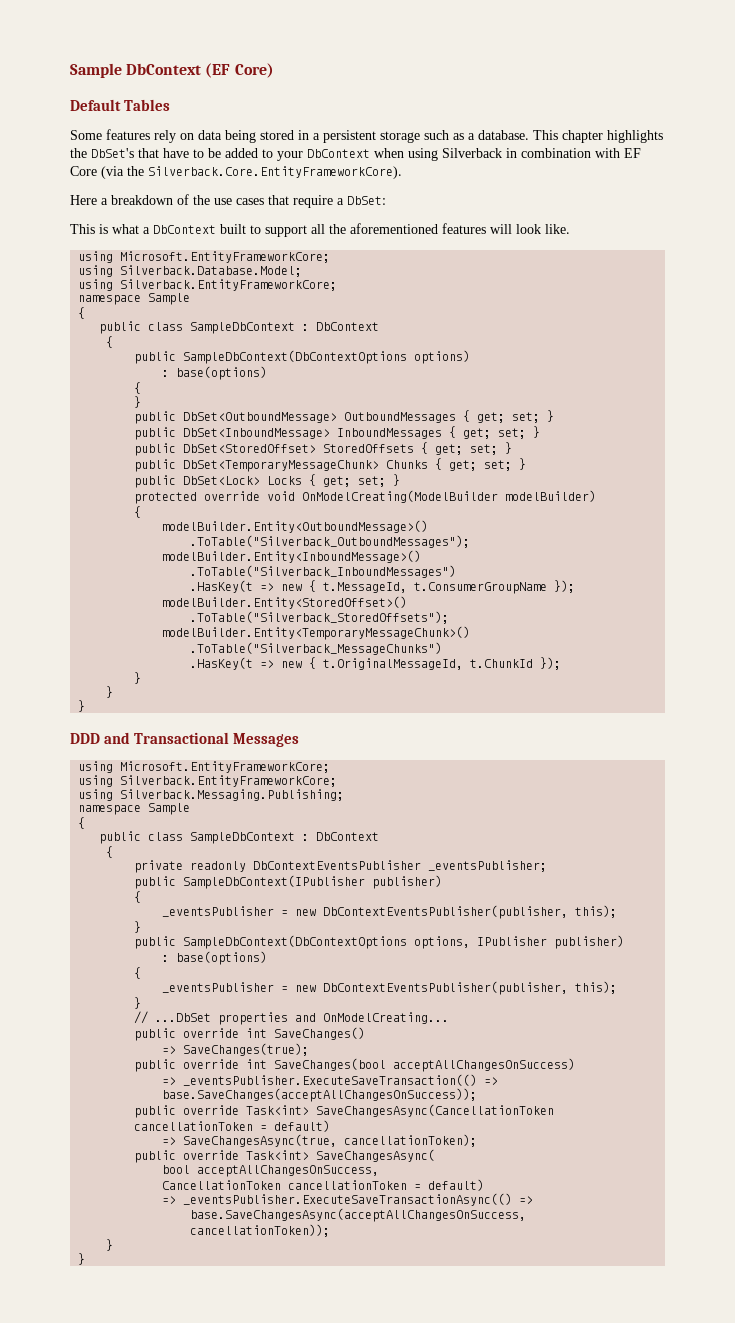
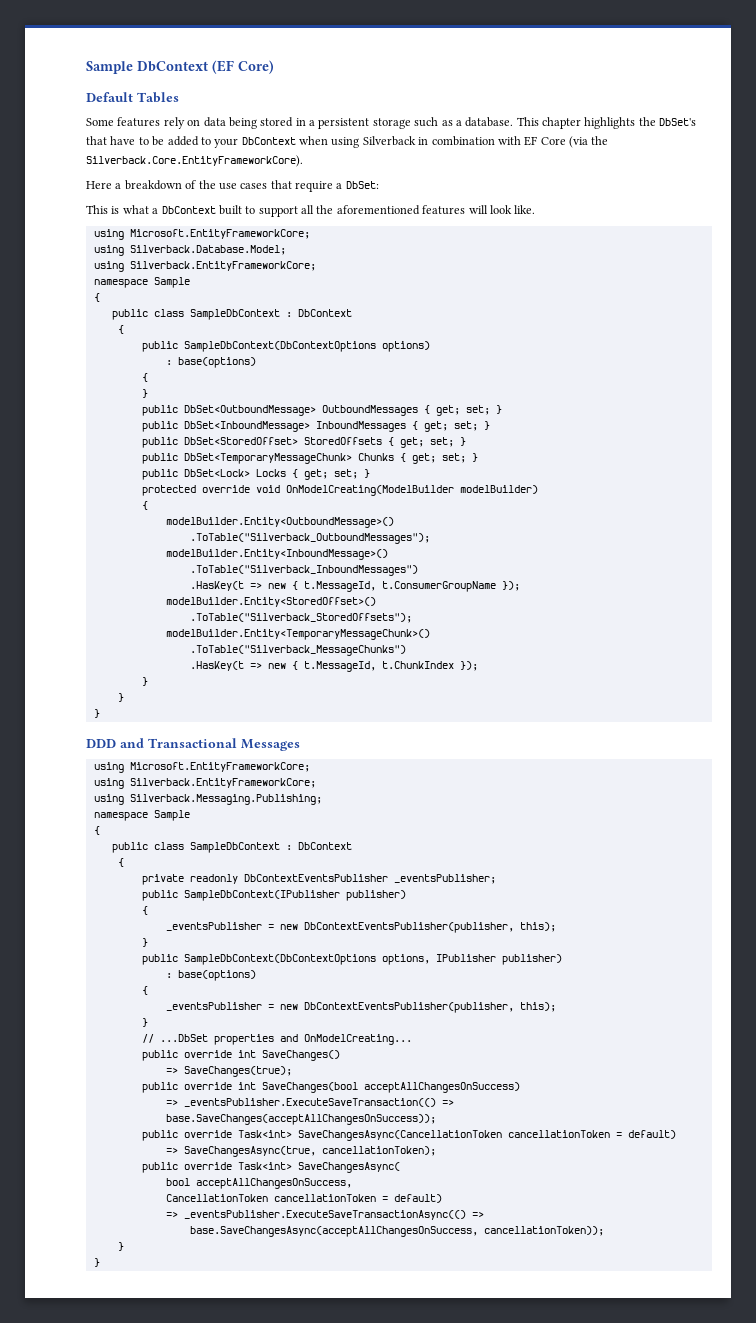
[323,658,534,670] t.OriginalMessageId, t.ChunkId -> [303,661,454,672] t.MessageId, t.ChunkIndex

